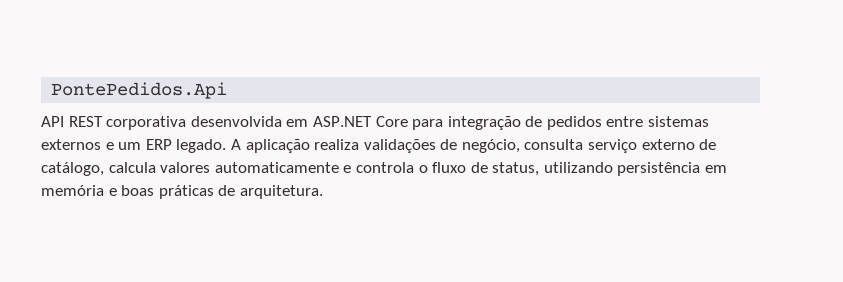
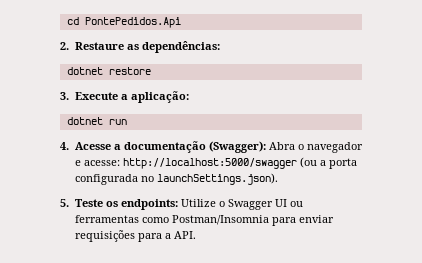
(51, 90) none -> [66,17,79,25] cd
[41,116,710,130] [41,139,717,153] [41,162,728,176] [41,185,323,199] API REST corporativa desenvolvida em ASP.NET Core para integração de pedidos entre sistemas externos e um ERP legado. A aplicação realiza validações de negócio, consulta serviço externo de catálogo, calcula valores automaticamente e controla o fluxo de status, utilizando persistência em memória e boas práticas de arquitetura. -> [60,41,220,53] [66,67,151,75] [60,91,189,103] [66,117,127,125] [60,141,363,153] [74,157,357,169] [74,173,278,185] [60,199,303,210] [74,215,334,226] [74,230,196,242] 2. Restaure as dependências: // dotnet restore // 3. Execute a aplicação: // dotnet run // 4. Acesse a documentação (Swagger): Abra o navegador e acesse: http://localhost:5000/swagger (ou a porta configurada no launchSettings.json). // 5. Teste os endpoints: Utilize o Swagger UI ou ferramentas como Postman/Insomnia para enviar requisições para a API.

